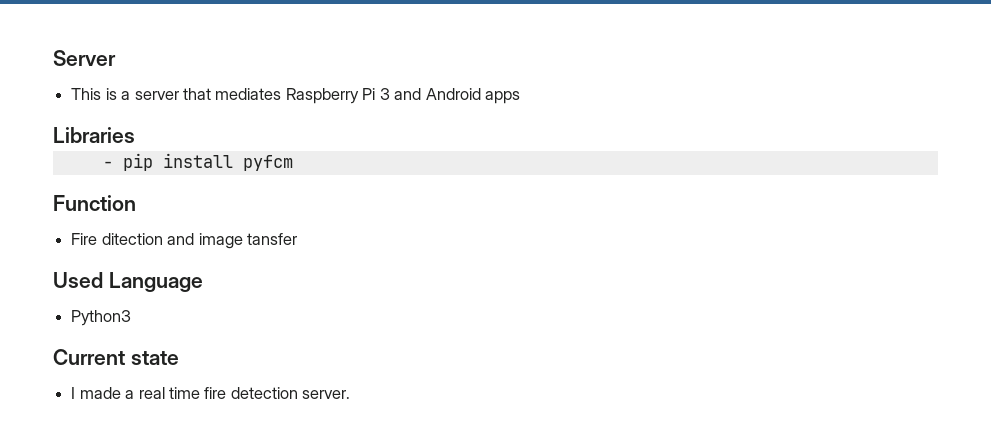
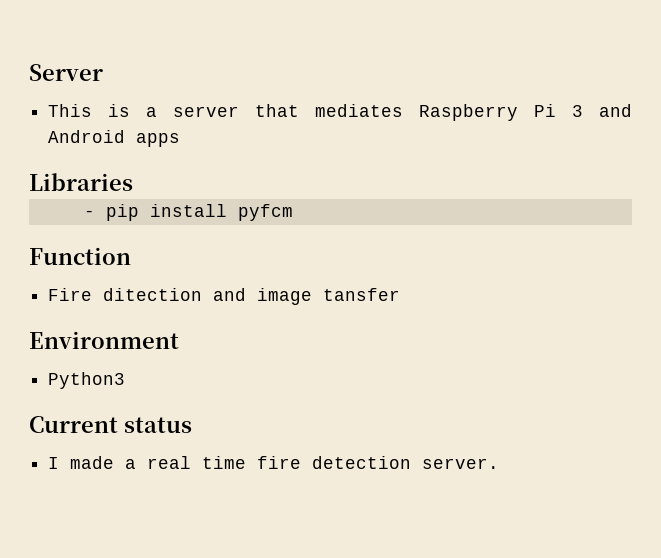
[53,272,203,292] Used Language -> [29,331,179,349] Environment
[130,351,179,365] state -> [124,417,192,433] status

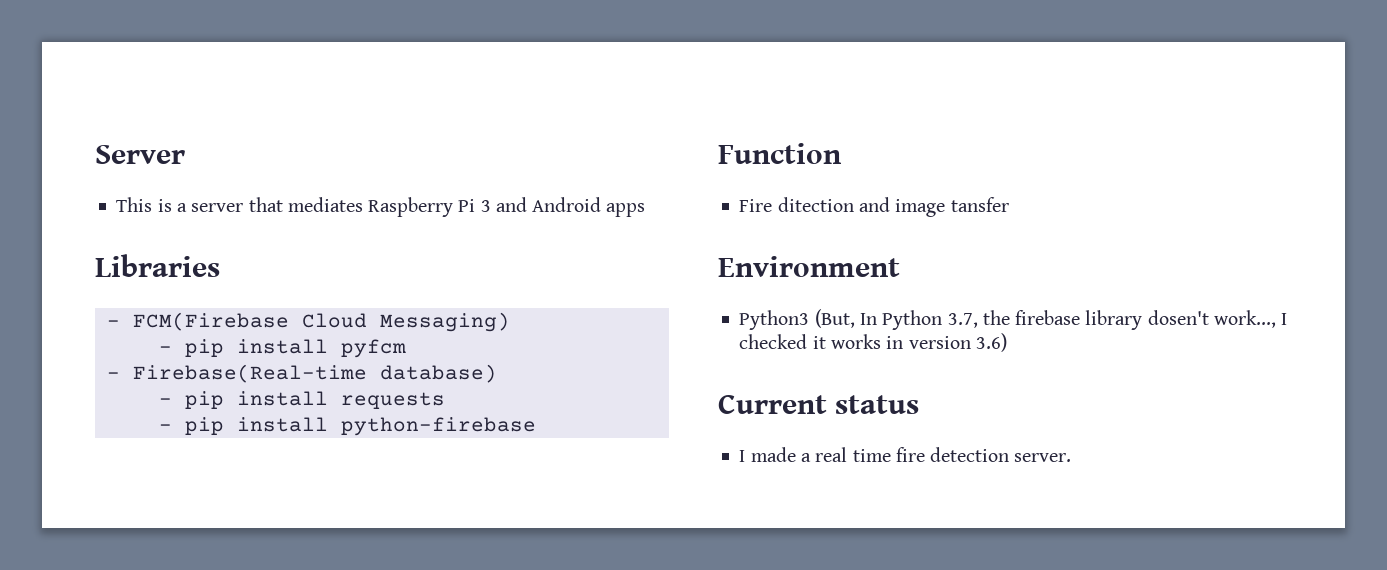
(133, 182) none -> [106,312,510,332] // - FCM(Firebase Cloud Messaging)
(293, 212) none -> [106,364,497,383] [158,391,445,409] [158,417,536,436] // - Firebase(Real-time database) // - pip install requests // - pip install python-firebase
(126, 380) none -> [814,309,1288,330] [739,333,1007,352] (But, In Python 3.7, the firebase library dosen't work..., I checked it works in version 3.6)

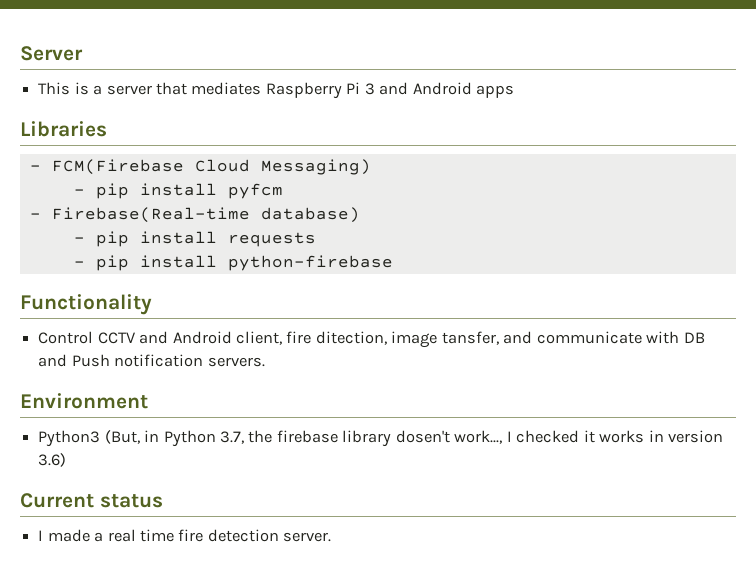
[718,143,842,164] [739,197,1009,217] Function // Fire ditection and image tansfer -> [20,294,152,315] [38,331,705,348] [38,354,265,367] Functionality // Control CCTV and Android client, fire ditection, image tansfer, and communicate with DB and Push notification servers.
[859,313,877,325] In -> [144,430,160,442] in

